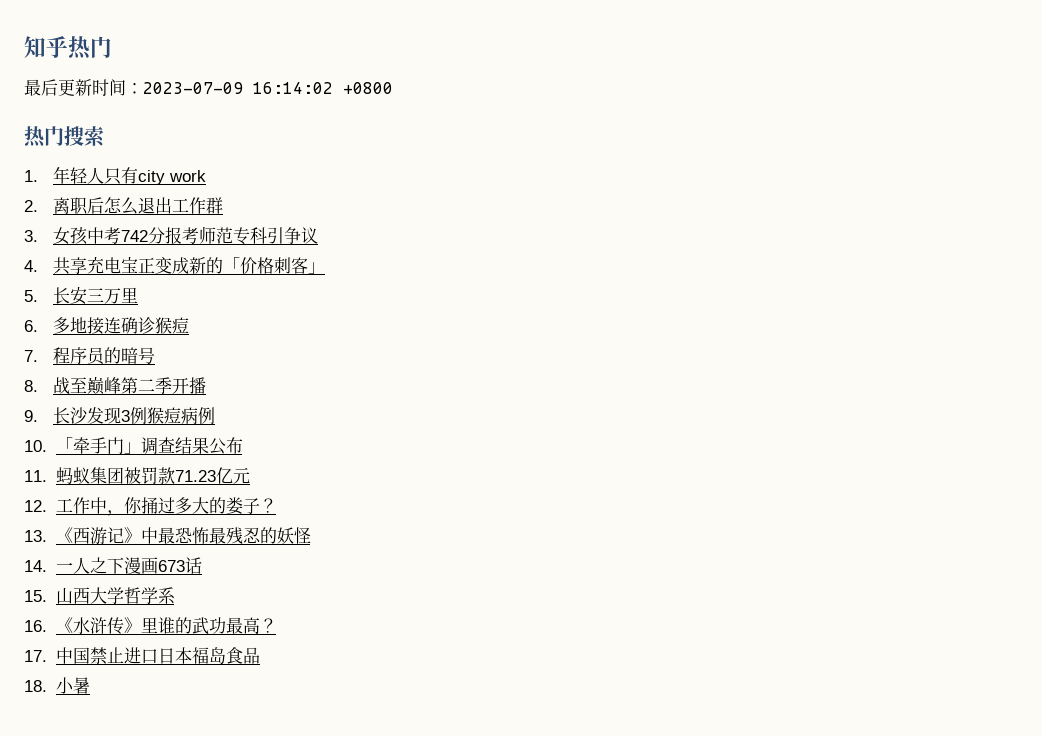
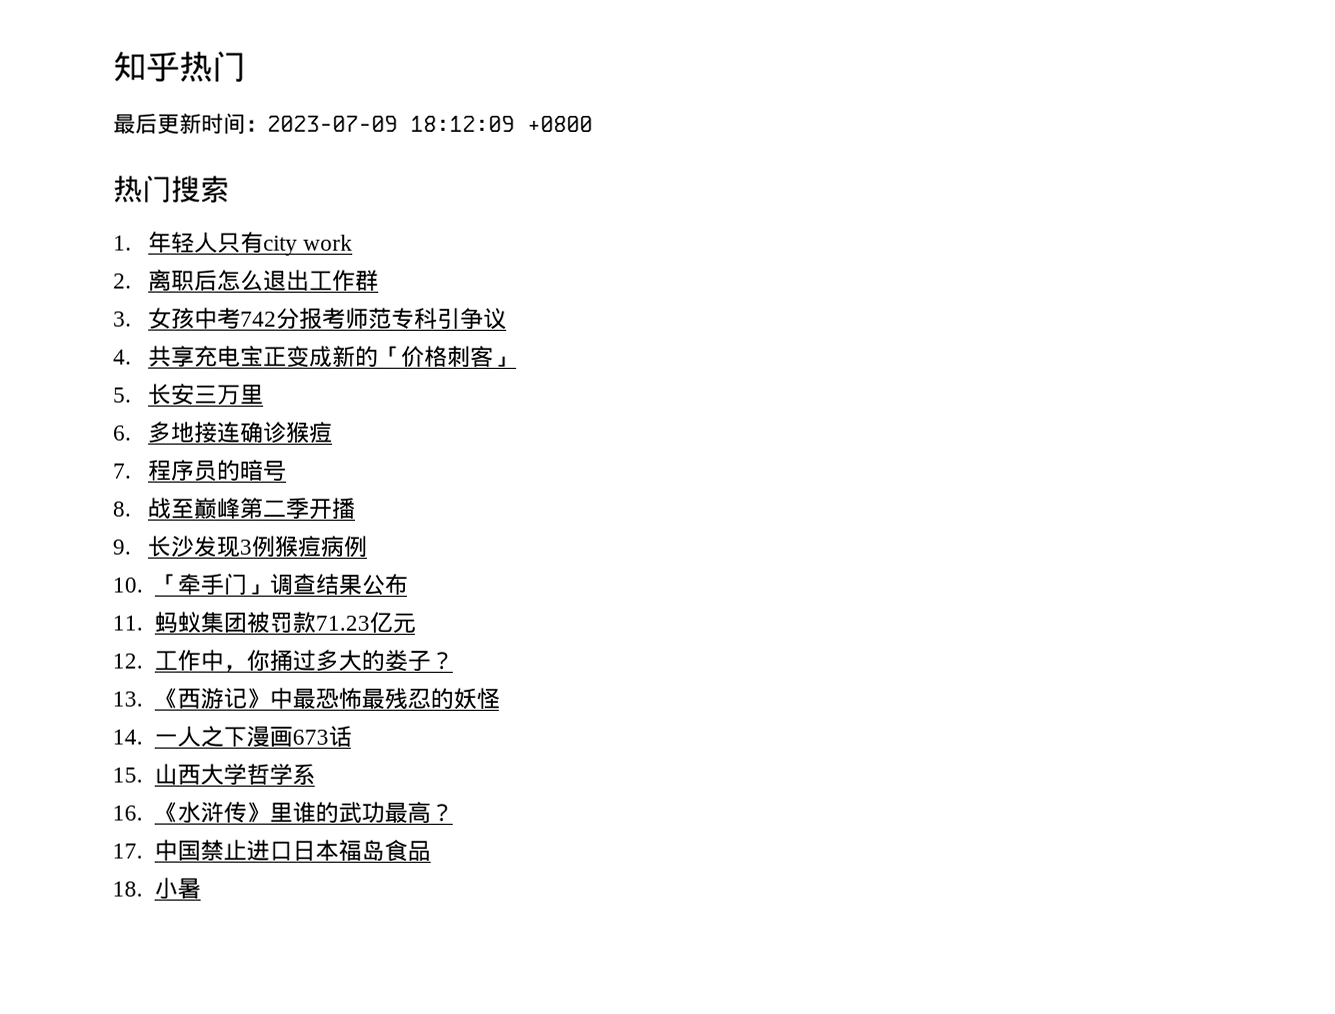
[253,82,333,94] 16:14:02 -> [410,115,515,132] 18:12:09

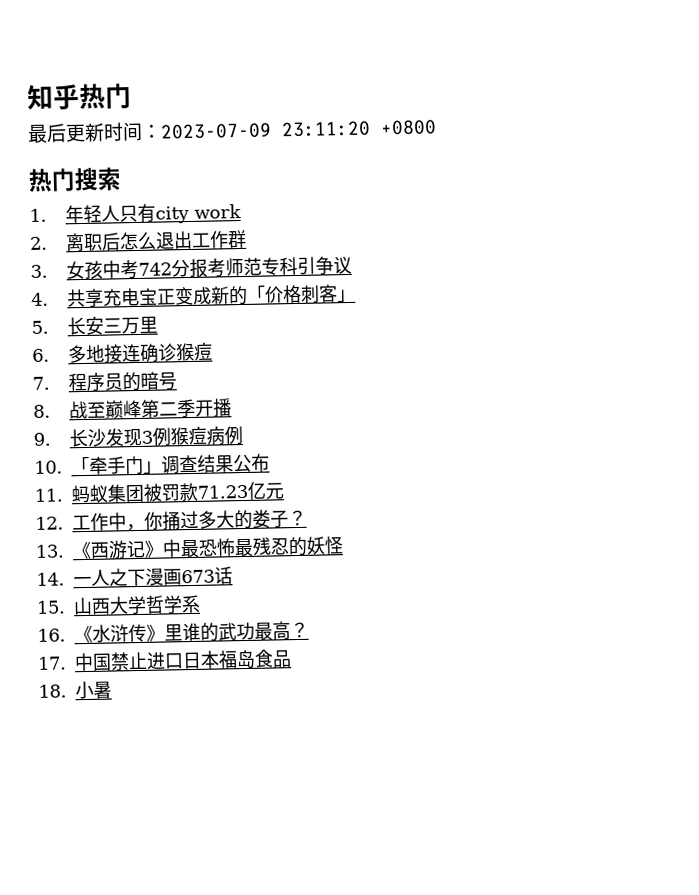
[410,115,515,132] 18:12:09 -> [281,120,371,138] 23:11:20

